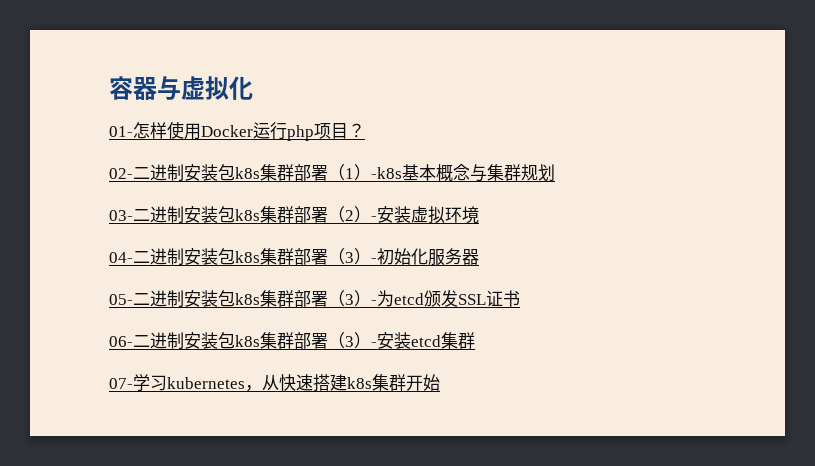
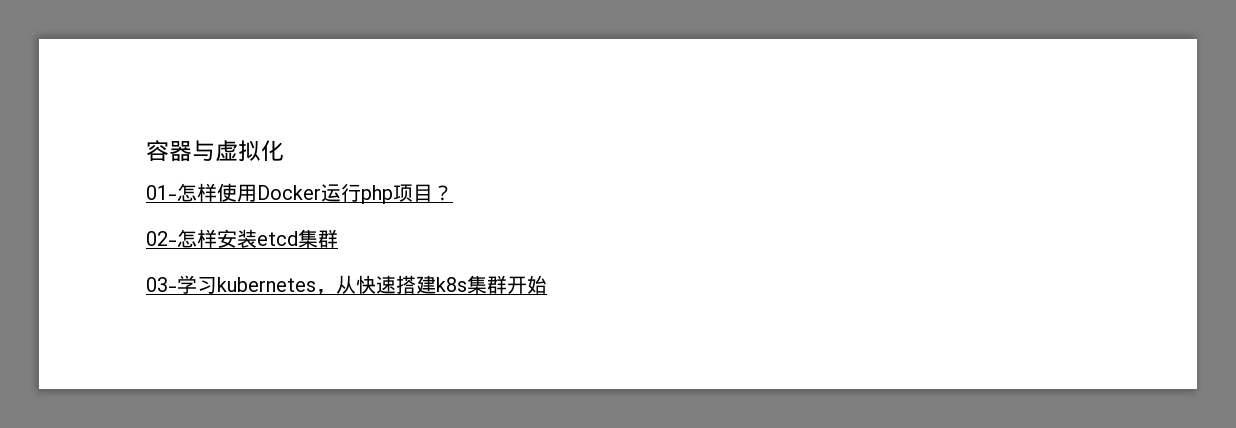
[133,164,555,182] [109,206,479,224] [109,248,479,266] [109,290,520,307] [109,332,377,349] 二进制安装包k8s集群部署（1）-k8s基本概念与集群规划 // 03-二进制安装包k8s集群部署（2）-安装虚拟环境 // 04-二进制安装包k8s集群部署（3）-初始化服务器 // 05-二进制安装包k8s集群部署（3）-为etcd颁发SSL证书 // 06-二进制安装包k8s集群部署（3）- -> [177,229,217,248] 怎样
[109,378,133,389] 07- -> [146,277,177,292] 03-

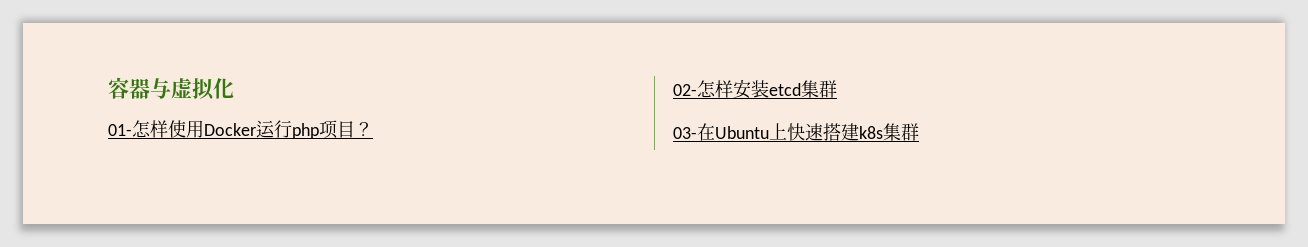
[177,275,356,295] 学习kubernetes，从 -> [697,123,787,141] 在Ubuntu上
[507,275,547,294] 开始 -> (919, 132) none

